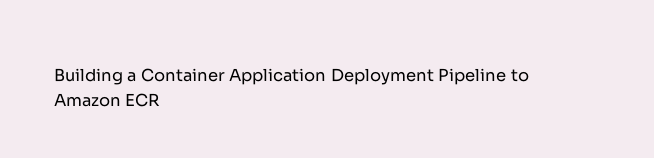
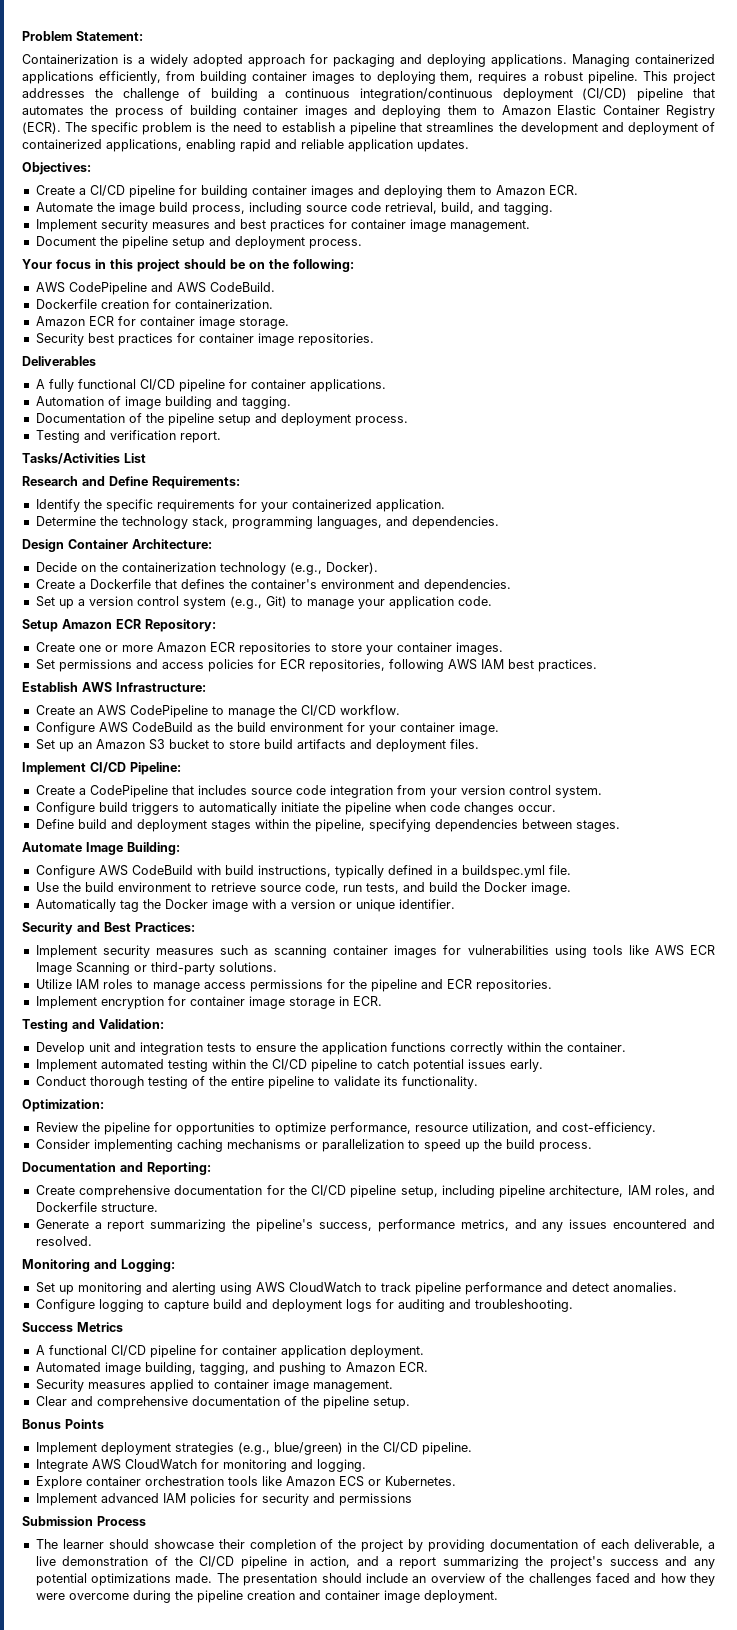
[54,68,529,85] [54,93,161,107] Building a Container Application Deployment Pipeline to Amazon ECR -> [22,31,143,41] [22,54,715,67] [22,71,716,84] [22,88,716,101] [22,105,716,118] [22,122,716,135] [22,139,469,152] [22,162,91,175] [35,185,578,198] [35,202,553,215] [35,219,530,232] [35,236,362,249] [22,259,354,272] [35,282,275,295] [35,299,273,309] [35,316,289,329] [35,333,374,346] [22,356,96,366] [35,379,386,392] [35,396,291,409] [35,413,408,426] [35,430,221,443] [22,453,146,464] [22,476,240,489] [35,499,445,512] [35,516,499,529] [22,539,212,552] [35,562,378,575] [35,579,511,592] [35,596,492,609] [22,619,216,632] [35,642,503,655] [35,659,597,672] [22,682,206,692] [35,705,400,718] [35,722,499,735] [35,739,479,752] [22,762,181,775] [35,785,602,798] [35,802,556,815] [35,819,620,832] [22,842,180,855] [35,865,571,878] [35,882,571,895] [35,899,455,912] [22,922,195,935] [35,945,715,958] [35,962,277,975] [35,979,552,992] [35,996,382,1009] [22,1019,164,1032] [35,1042,626,1055] [35,1059,543,1072] [35,1076,478,1089] [22,1099,104,1112] [35,1122,656,1135] [35,1139,592,1152] [22,1162,211,1175] [35,1185,715,1198] [35,1202,158,1212] [35,1219,716,1232] [35,1236,92,1246] [22,1259,175,1272] [35,1282,677,1295] [35,1299,573,1312] [22,1322,123,1332] [35,1345,424,1358] [35,1362,428,1375] [35,1379,393,1392] [35,1396,410,1409] [22,1419,104,1429] [35,1442,472,1455] [35,1459,366,1472] [35,1476,456,1489] [35,1493,412,1506] [22,1516,146,1526] [35,1539,716,1552] [35,1556,715,1569] [35,1573,716,1586] [35,1590,498,1603] Problem Statement: // Containerization is a widely adopted approach for packaging and deploying applications. Managing containerized applications efficiently, from building container images to deploying them, requires a robust pipeline. This project addresses the challenge of building a continuous integration/continuous deployment (CI/CD) pipeline that automates the process of building container images and deploying them to Amazon Elastic Container Registry (ECR). The specific problem is the need to establish a pipeline that streamlines the development and deployment of containerized applications, enabling rapid and reliable application updates. // Objectives: // Create a CI/CD pipeline for building container images and deploying them to Amazon ECR. // Automate the image build process, including source code retrieval, build, and tagging. // Implement security measures and best practices for container image management. // Document the pipeline setup and deployment process. // Your focus in this project should be on the following: // AWS CodePipeline and AWS CodeBuild. // Dockerfile creation for containerization. // Amazon ECR for container image storage. // Security best practices for container image repositories. // Deliverables // A fully functional CI/CD pipeline for container applications. // Automation of image building and tagging. // Documentation of the pipeline setup and deployment process. // Testing and verification report. // Tasks/Activities List // Research and Define Requirements: // Identify the specific requirements for your containerized application. // Determine the technology stack, programming languages, and dependencies. // Design Container Architecture: // Decide on the containerization technology (e.g., Docker). // Create a Dockerfile that defines the container's environment and dependencies. // Set up a version control system (e.g., Git) to manage your application code. // Setup Amazon ECR Repository: // Create one or more Amazon ECR repositories to store your container images. // Set permissions and access policies for ECR repositories, following AWS IAM best practices. // Establish AWS Infrastructure: // Create an AWS CodePipeline to manage the CI/CD workflow. // Configure AWS CodeBuild as the build environment for your container image. // Set up an Amazon S3 bucket to store build artifacts and deployment files. // Implement CI/CD Pipeline: // Create a CodePipeline that includes source code integration from your version control system. // Configure build triggers to automatically initiate the pipeline when code changes occur. // Define build and deployment stages within the pipeline, specifying dependencies between stages. // Automate Image Building: // Configure AWS CodeBuild with build instructions, typically defined in a buildspec.yml file. // Use the build environment to retrieve source code, run tests, and build the Docker image. // Automatically tag the Docker image with a version or unique identifier. // Security and Best Practices: // Implement security measures such as scanning container images for vulnerabilities using tools like AWS ECR Image Scanning or third-party solutions. // Utilize IAM roles to manage access permissions for the pipeline and ECR repositories. // Implement encryption for container image storage in ECR. // Testing and Validation: // Develop unit and integration tests to ensure the application functions correctly within the container. // Implement automated testing within the CI/CD pipeline to catch potential issues early. // Conduct thorough testing of the entire pipeline to validate its functionality. // Optimization: // Review the pipeline for opportunities to optimize performance, resource utilization, and cost-efficiency. // Consider implementing caching mechanisms or parallelization to speed up the build process. // Documentation and Reporting: // Create comprehensive documentation for the CI/CD pipeline setup, including pipeline architecture, IAM roles, and Dockerfile structure. // Generate a report summarizing the pipeline's success, performance metrics, and any issues encountered and resolved. // Monitoring and Logging: // Set up monitoring and alerting using AWS CloudWatch to track pipeline performance and detect anomalies. // Configure logging to capture build and deployment logs for auditing and troubleshooting. // Success Metrics // A functional CI/CD pipeline for container application deployment. // Automated image building, tagging, and pushing to Amazon ECR. // Security measures applied to container image management. // Clear and comprehensive documentation of the pipeline setup. // Bonus Points // Implement deployment strategies (e.g., blue/green) in the CI/CD pipeline. // Integrate AWS CloudWatch for monitoring and logging. // Explore container orchestration tools like Amazon ECS or Kubernetes. // Implement advanced IAM policies for security and permissions // Submission Process // The learner should showcase their completion of the project by providing documentation of each deliverable, a live demonstration of the CI/CD pipeline in action, and a report summarizing the project's success and any potential optimizations made. The presentation should include an overview of the challenges faced and how they were overcome during the pipeline creation and container image deployment.

